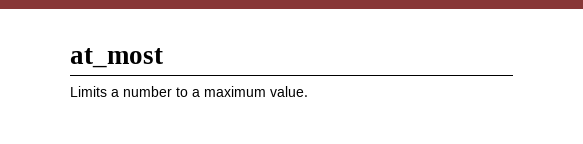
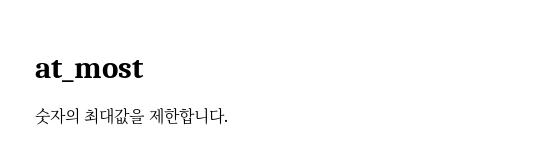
[70,86,308,97] Limits a number to a maximum value. -> [35,107,228,125] 숫자의 최대값을 제한합니다.

